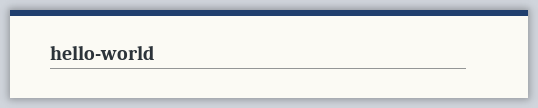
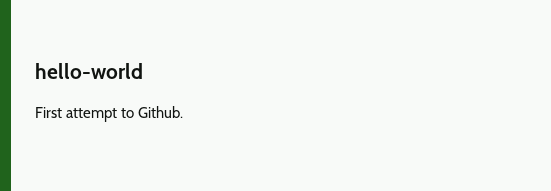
(154, 52) none -> [35,106,184,122] // First attempt to Github.

